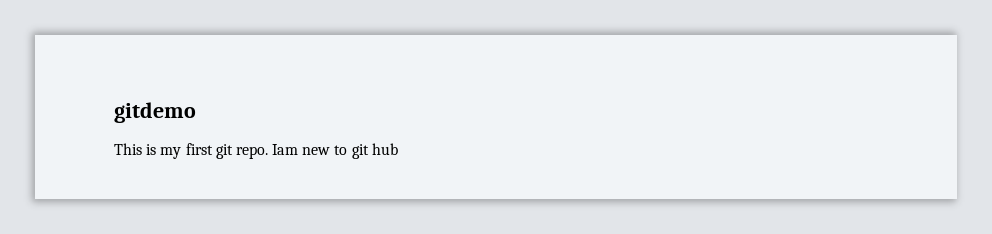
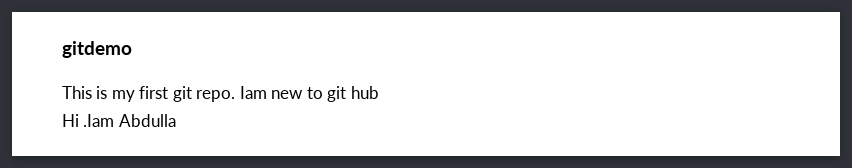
(398, 149) none -> [62,114,176,127] // Hi .Iam Abdulla

